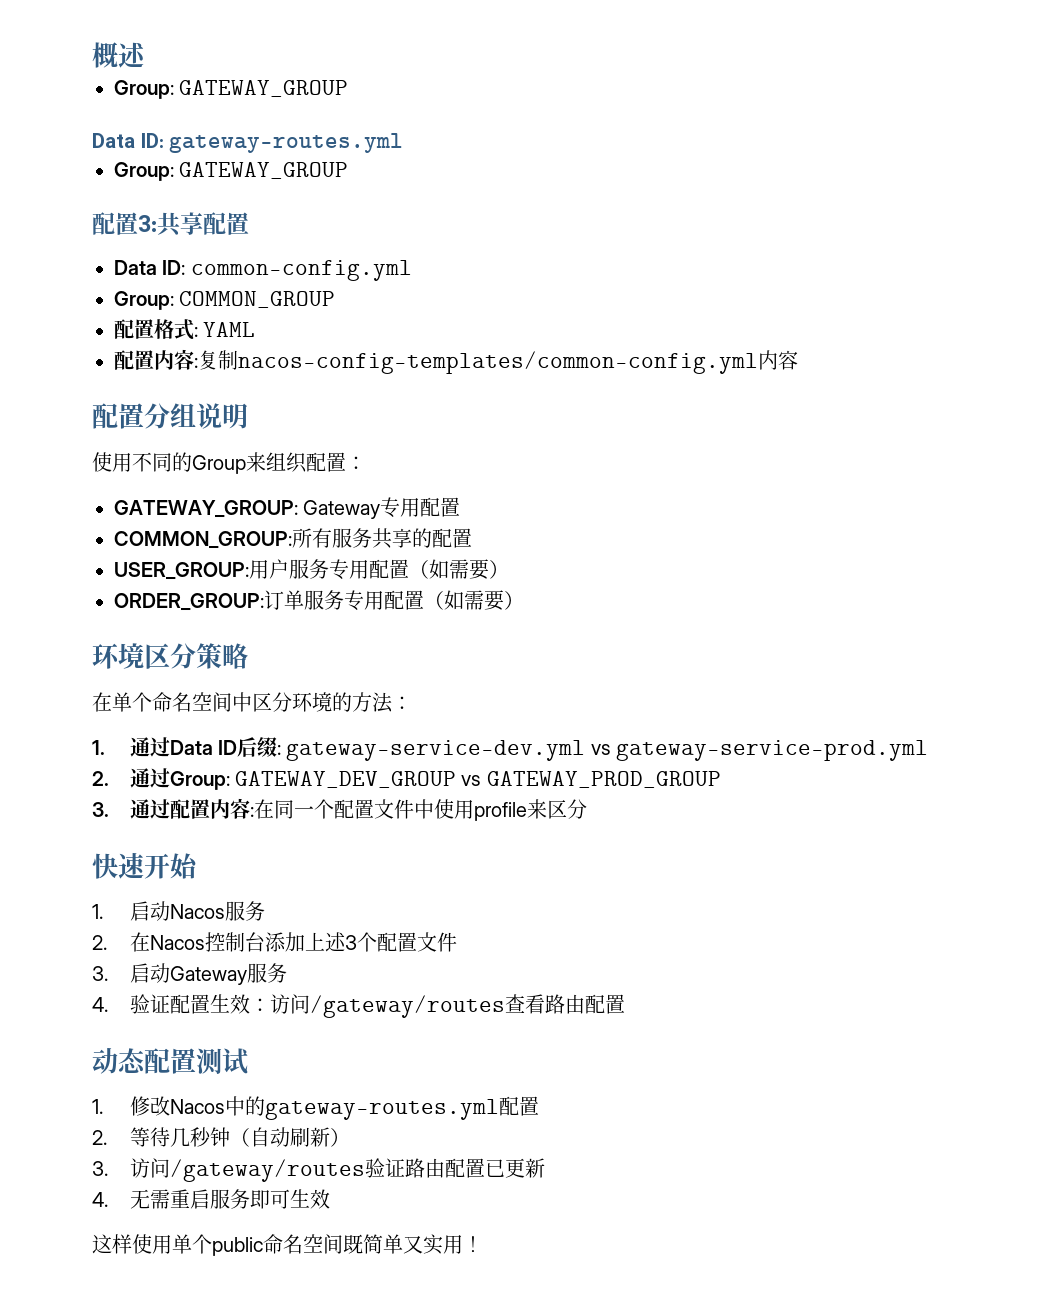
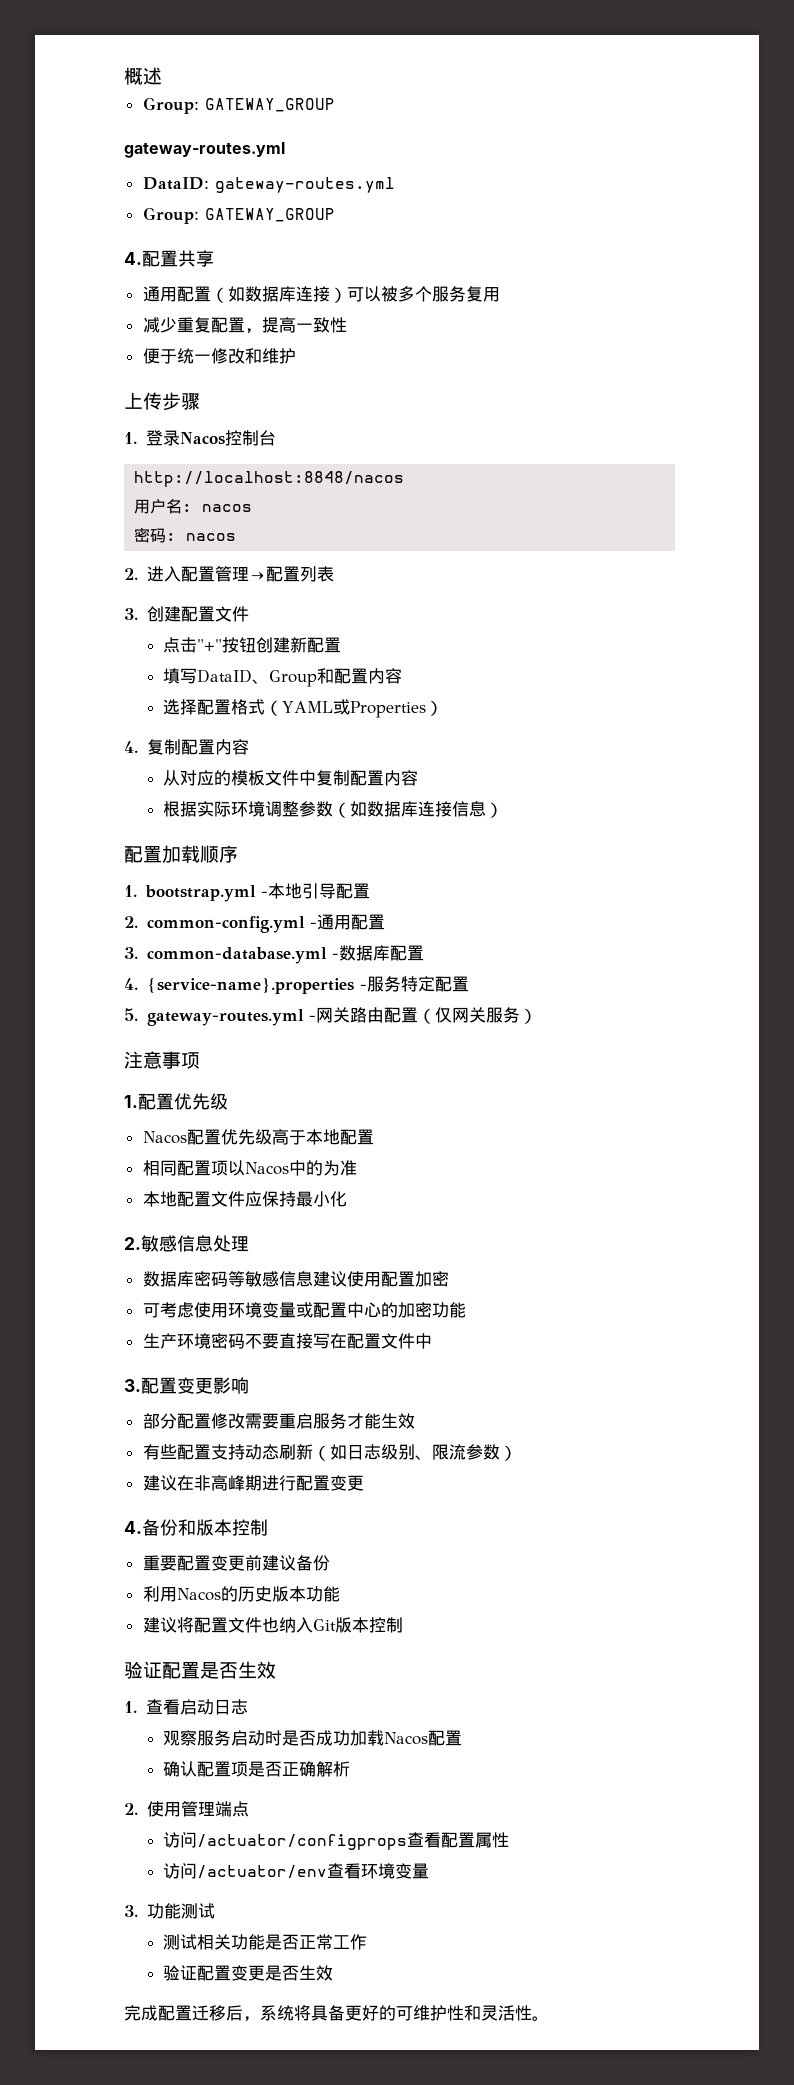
[92,133,164,148] Data ID: -> [124,142,285,158] [142,177,209,190] gateway-routes.yml // DataID:
[92,212,249,237] [114,260,412,281] [114,291,336,310] [114,319,256,340] [114,349,798,374] [92,403,248,429] [92,452,366,474] [114,497,461,519] [114,528,472,549] [114,559,509,580] [114,590,524,611] [92,643,248,669] [92,692,412,713] [92,737,929,761] [92,768,721,790] [92,798,587,821] [92,852,198,879] [92,901,265,921] [92,932,457,952] [92,963,287,985] [92,994,625,1018] [92,1047,248,1075] [92,1096,539,1120] [92,1127,350,1147] [92,1158,545,1182] [92,1189,330,1209] [92,1234,483,1256] 配置3:共享配置 // Data ID: common-config.yml // Group: COMMON_GROUP // 配置格式: YAML // 配置内容:复制nacos-config-templates/common-config.yml内容 // 配置分组说明 // 使用不同的Group来组织配置： // GATEWAY_GROUP: Gateway专用配置 // COMMON_GROUP:所有服务共享的配置 // USER_GROUP:用户服务专用配置（如需要） // ORDER_GROUP:订单服务专用配置（如需要） // 环境区分策略 // 在单个命名空间中区分环境的方法： // 1.通过Data ID后缀: gateway-service-dev.yml vs gateway-service-prod.yml // 2.通过Group: GATEWAY_DEV_GROUP vs GATEWAY_PROD_GROUP // 3.通过配置内容:在同一个配置文件中使用profile来区分 // 快速开始 // 1.启动Nacos服务 // 2.在Nacos控制台添加上述3个配置文件 // 3.启动Gateway服务 // 4.验证配置生效：访问/gateway/routes查看路由配置 // 动态配置测试 // 1.修改Nacos中的gateway-routes.yml配置 // 2.等待几秒钟（自动刷新） // 3.访问/gateway/routes验证路由配置已更新 // 4.无需重启服务即可生效 // 这样使用单个public命名空间既简单又实用！ -> [124,250,214,267] [142,286,500,303] [142,317,347,334] [142,348,296,364] [124,392,200,411] [124,430,276,446] [134,471,405,487] [134,499,253,514] [134,527,237,543] [124,566,334,582] [124,606,249,622] [162,637,341,653] [162,668,402,687] [162,699,443,718] [124,739,249,755] [162,770,418,786] [162,801,503,818] [124,845,238,863] [124,883,370,902] [124,914,385,933] [124,945,424,964] [124,976,469,994] [124,1007,537,1026] [124,1051,200,1069] [124,1093,228,1110] [142,1129,374,1145] [142,1160,357,1176] [142,1191,347,1207] [124,1235,249,1252] [142,1271,449,1287] [142,1302,466,1318] [142,1333,432,1349] [124,1377,249,1394] [142,1413,415,1429] [142,1444,517,1461] [142,1475,364,1491] [124,1519,268,1536] [142,1555,330,1571] [142,1586,340,1602] [142,1617,403,1633] [124,1661,276,1679] [124,1699,248,1715] [162,1730,462,1746] [162,1761,350,1777] [124,1801,249,1817] [162,1832,509,1850] [162,1863,429,1879] [124,1903,215,1919] [162,1934,367,1950] [162,1965,333,1981] [124,2005,549,2022] 4.配置共享 // 通用配置（如数据库连接）可以被多个服务复用 // 减少重复配置，提高一致性 // 便于统一修改和维护 // 上传步骤 // 1.登录Nacos控制台 // http://localhost:8848/nacos // 用户名: nacos // 密码: nacos // 2.进入配置管理→配置列表 // 3.创建配置文件 // 点击"+"按钮创建新配置 // 填写DataID、Group和配置内容 // 选择配置格式（YAML或Properties） // 4.复制配置内容 // 从对应的模板文件中复制配置内容 // 根据实际环境调整参数（如数据库连接信息） // 配置加载顺序 // 1. bootstrap.yml -本地引导配置 // 2. common-config.yml -通用配置 // 3. common-database.yml -数据库配置 // 4. {service-name}.properties -服务特定配置 // 5. gateway-routes.yml -网关路由配置（仅网关服务） // 注意事项 // 1.配置优先级 // Nacos配置优先级高于本地配置 // 相同配置项以Nacos中的为准 // 本地配置文件应保持最小化 // 2.敏感信息处理 // 数据库密码等敏感信息建议使用配置加密 // 可考虑使用环境变量或配置中心的加密功能 // 生产环境密码不要直接写在配置文件中 // 3.配置变更影响 // 部分配置修改需要重启服务才能生效 // 有些配置支持动态刷新（如日志级别、限流参数） // 建议在非高峰期进行配置变更 // 4.备份和版本控制 // 重要配置变更前建议备份 // 利用Nacos的历史版本功能 // 建议将配置文件也纳入Git版本控制 // 验证配置是否生效 // 1.查看启动日志 // 观察服务启动时是否成功加载Nacos配置 // 确认配置项是否正确解析 // 2.使用管理端点 // 访问/actuator/configprops查看配置属性 // 访问/actuator/env查看环境变量 // 3.功能测试 // 测试相关功能是否正常工作 // 验证配置变更是否生效 // 完成配置迁移后，系统将具备更好的可维护性和灵活性。

